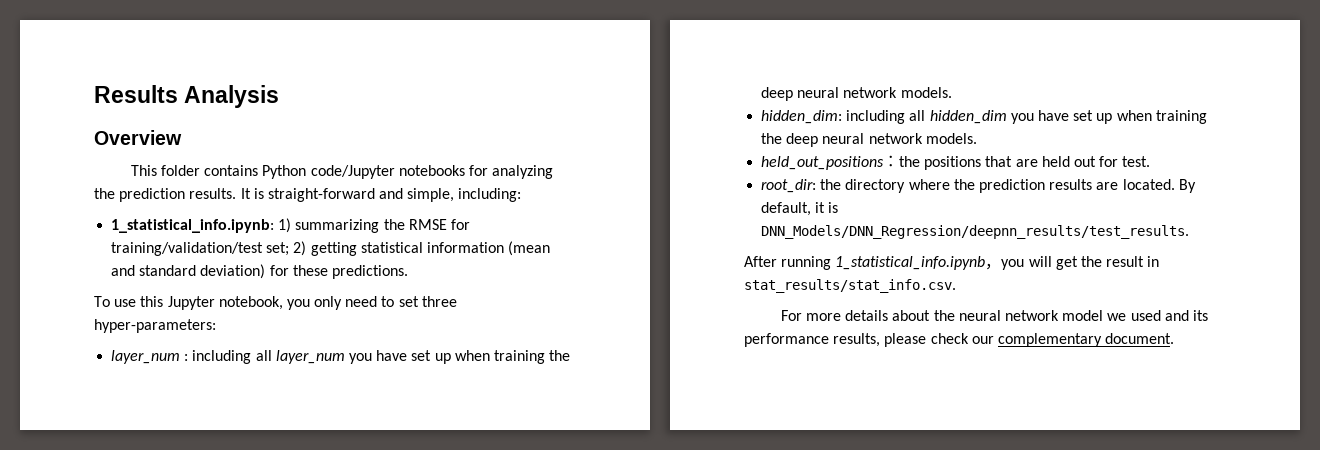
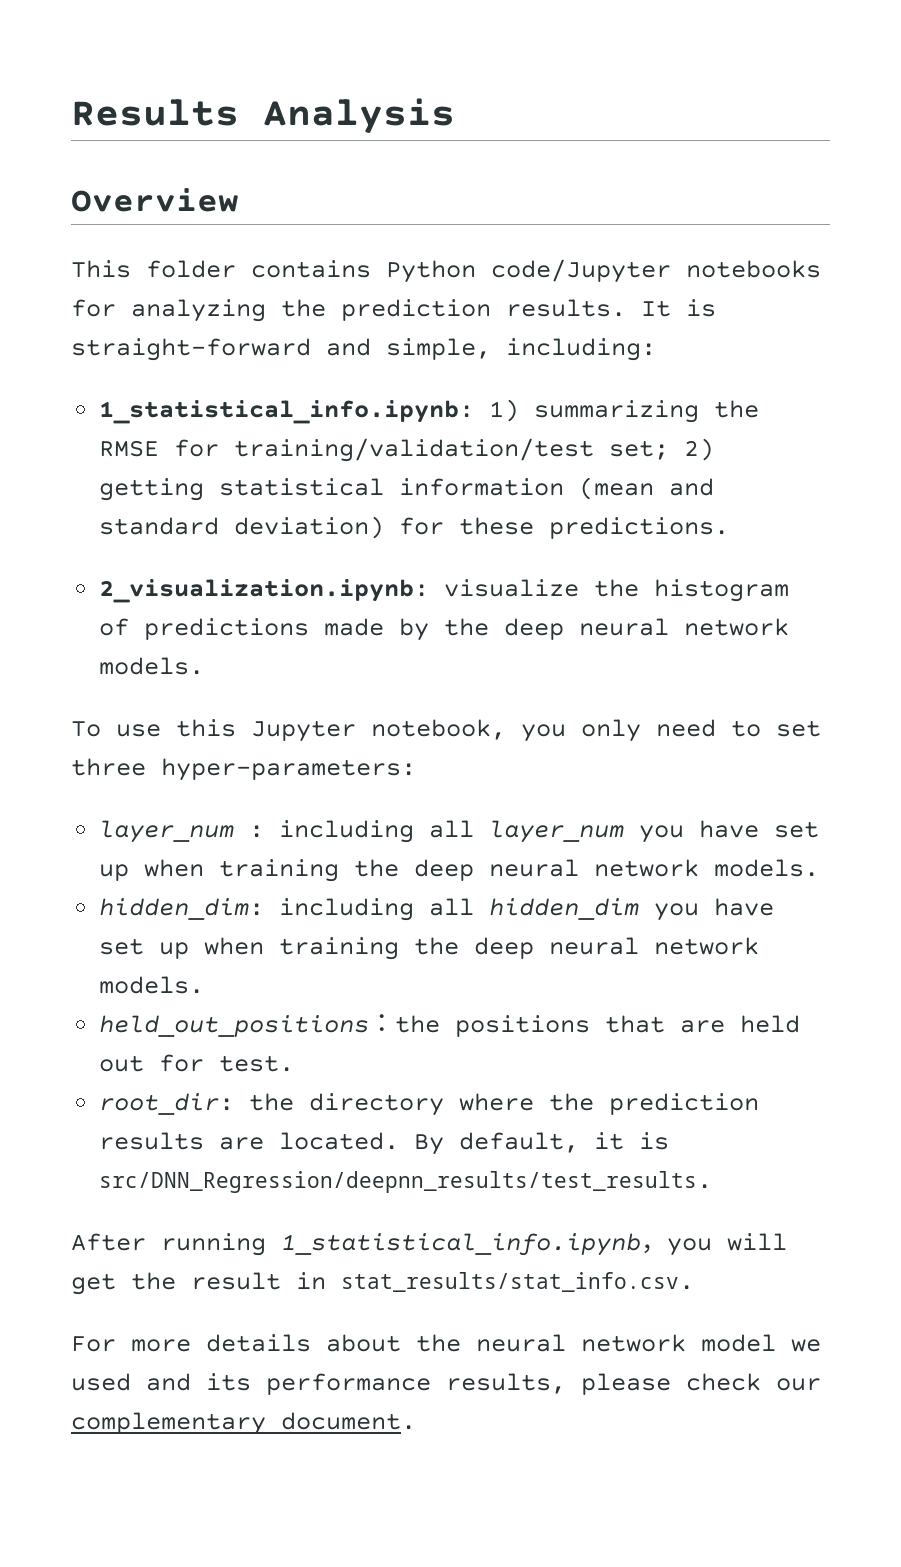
(408, 272) none -> [99,579,790,603] [99,618,790,641] [99,657,205,675] // 2_visualization.ipynb: visualize the histogram of predictions made by the deep neural network models.
[761,225,1190,239] DNN_Models/DNN_Regression/deepnn_results/test_results. -> [99,1171,713,1193] src/DNN_Regression/deepnn_results/test_results.

